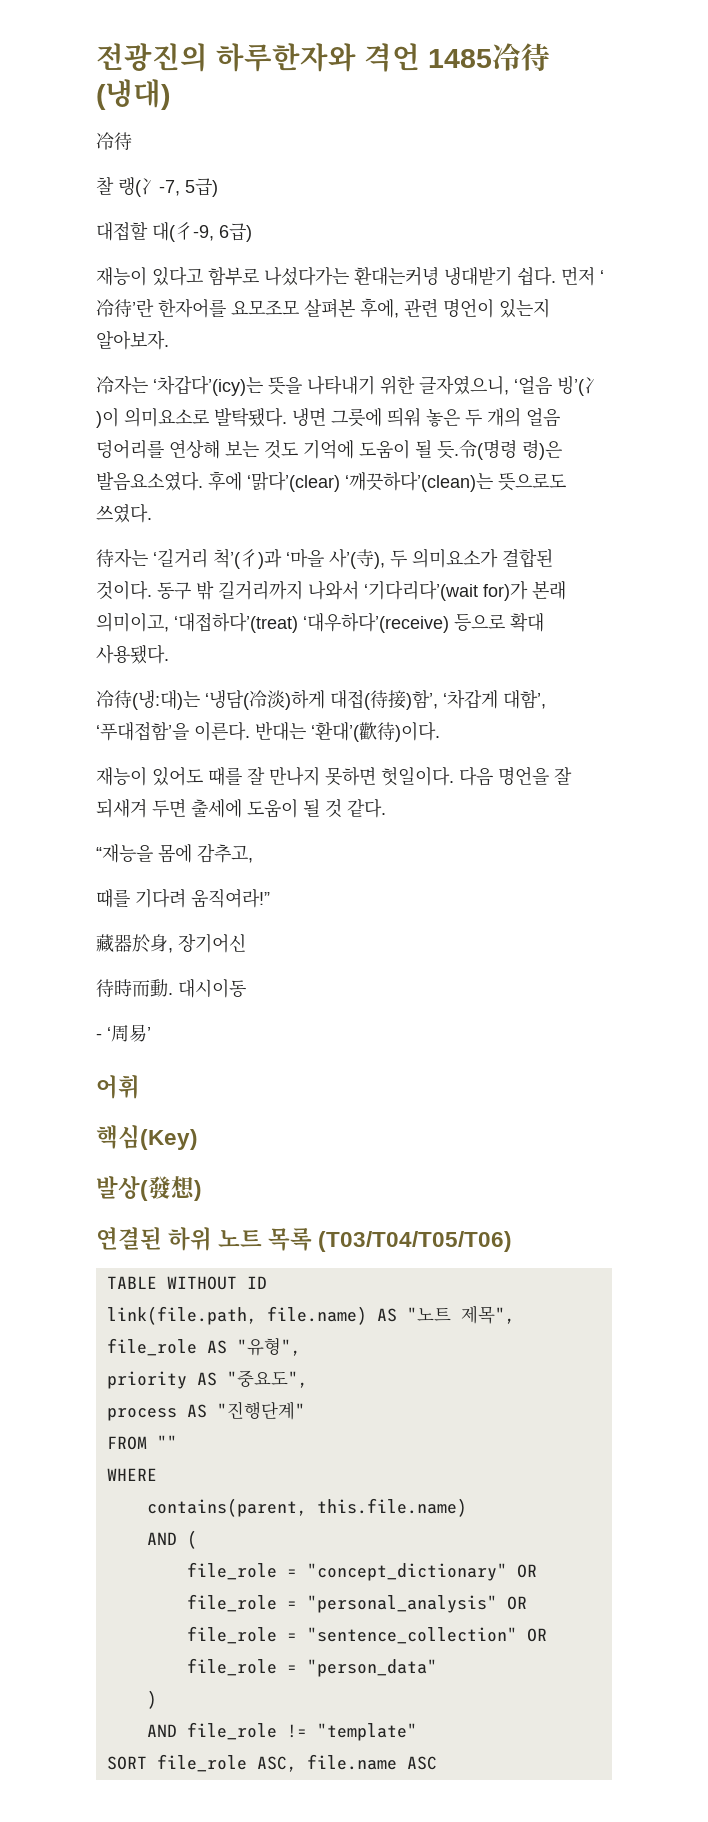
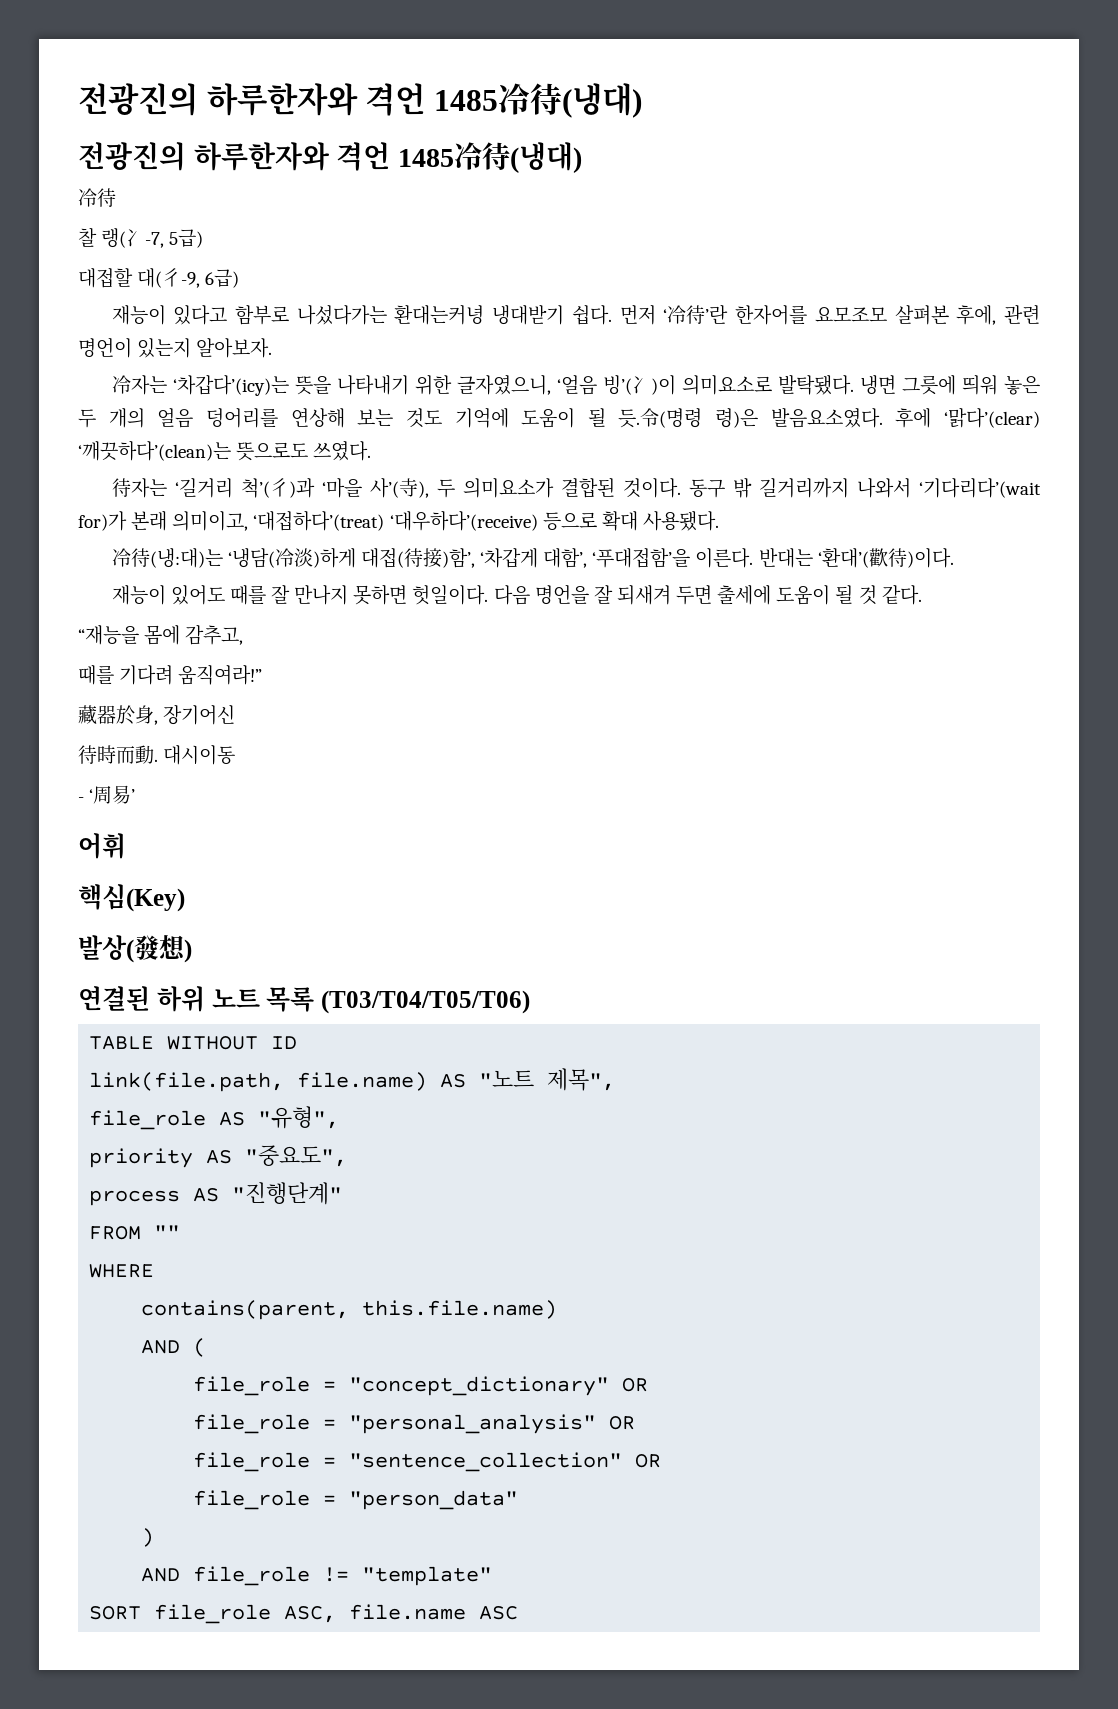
[96,43,550,72] [96,79,170,110] 전광진의 하루한자와 격언 1485冷待(냉대) -> [78,83,642,118] [78,142,582,173] 전광진의 하루한자와 격언 1485冷待(냉대) // 전광진의 하루한자와 격언 1485冷待(냉대)

